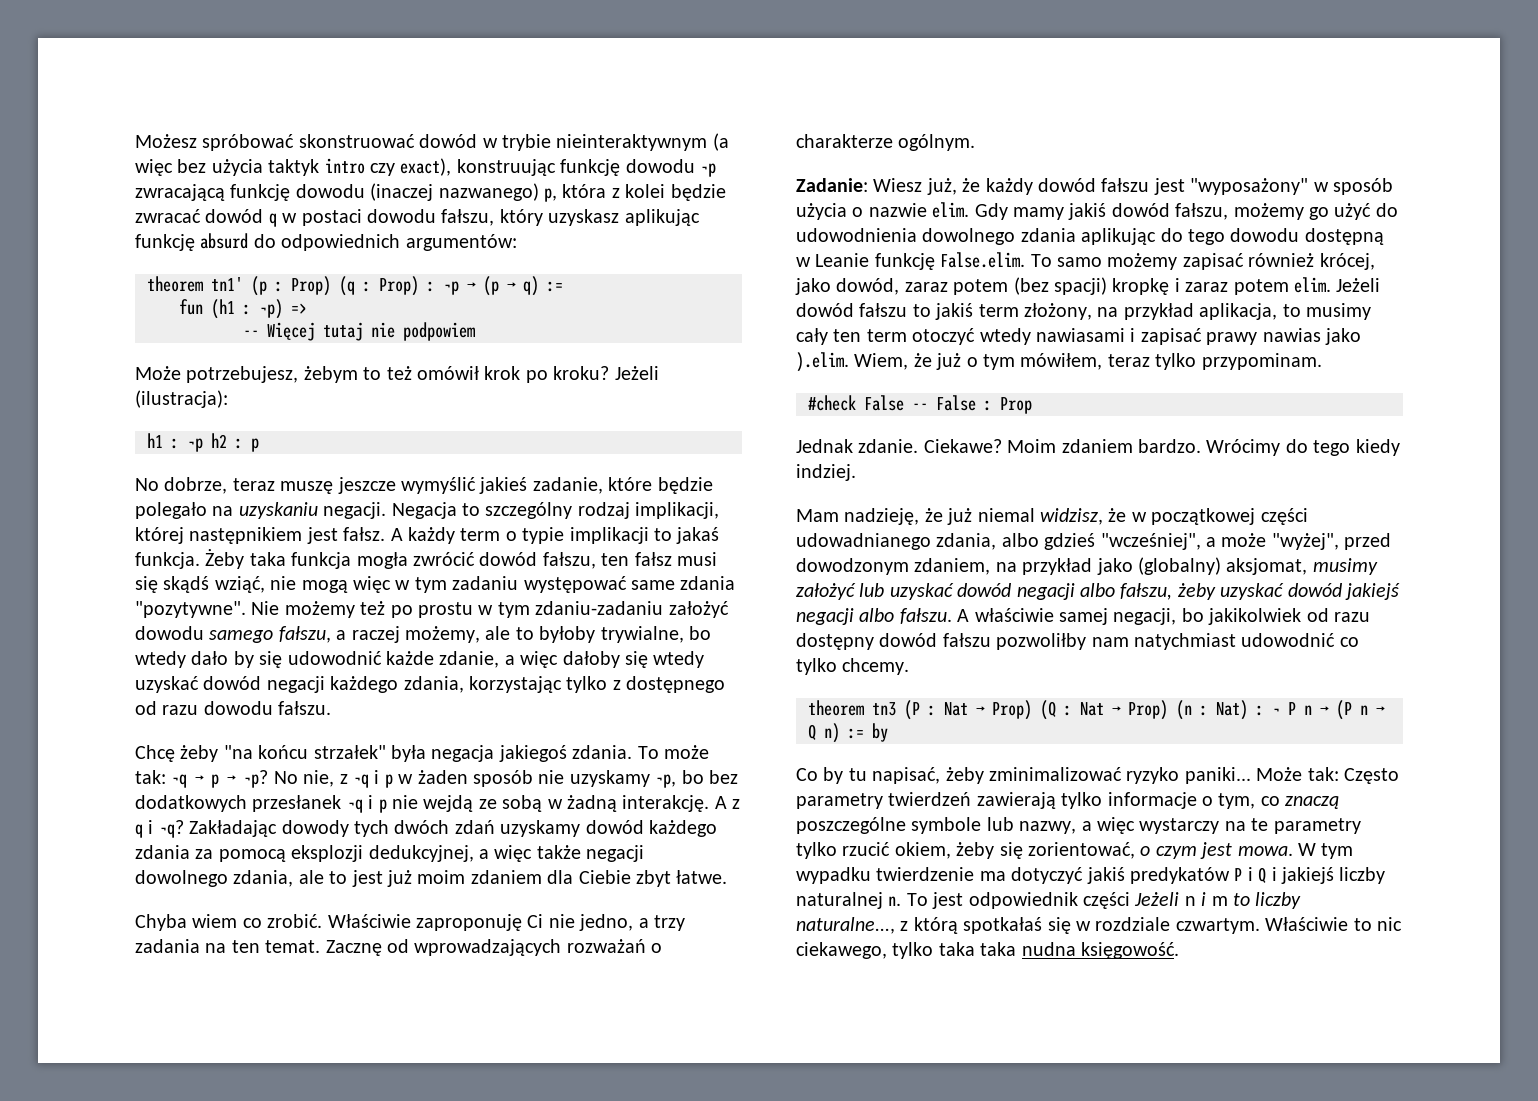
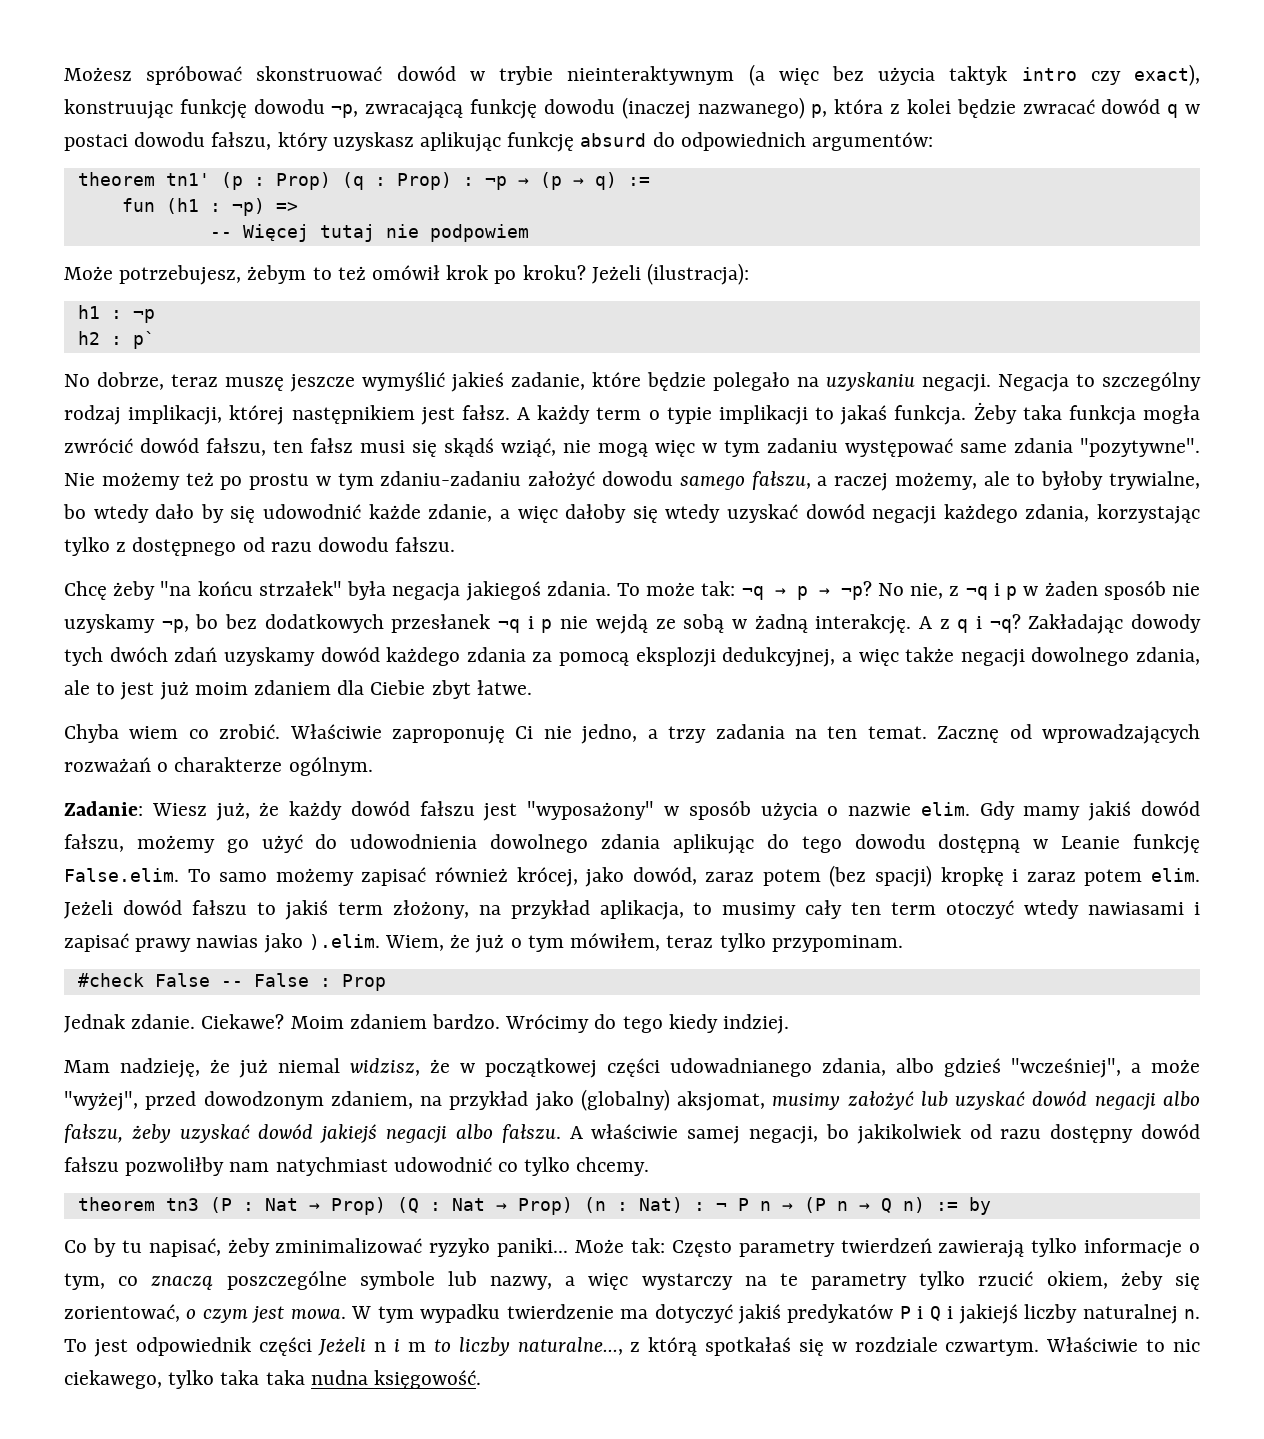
[699,163,716,177] ¬p -> [331,104,359,118] ¬p,
(203, 445) none -> (155, 316) //
[251,438,259,452] p -> [132,331,155,349] p`

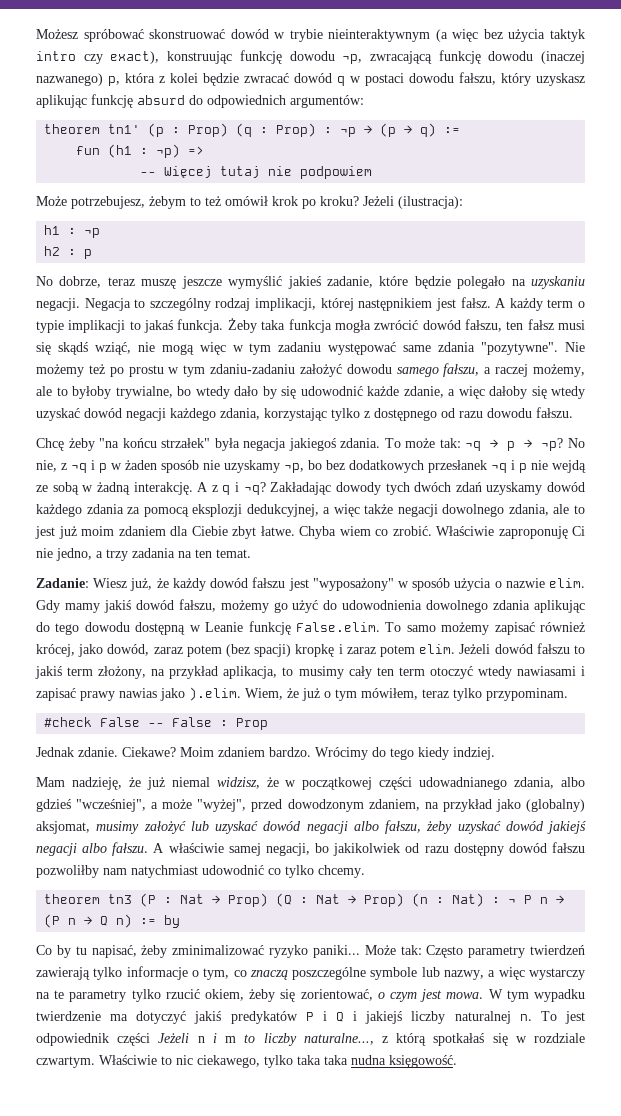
[132,331,155,349] p` -> [84,249,93,259] p
(532, 687) // -> (295, 531) none
[937,724,1200,744] [64,757,373,776] Zacznę od wprowadzających rozważań o charakterze ogólnym. -> (251, 553) none

